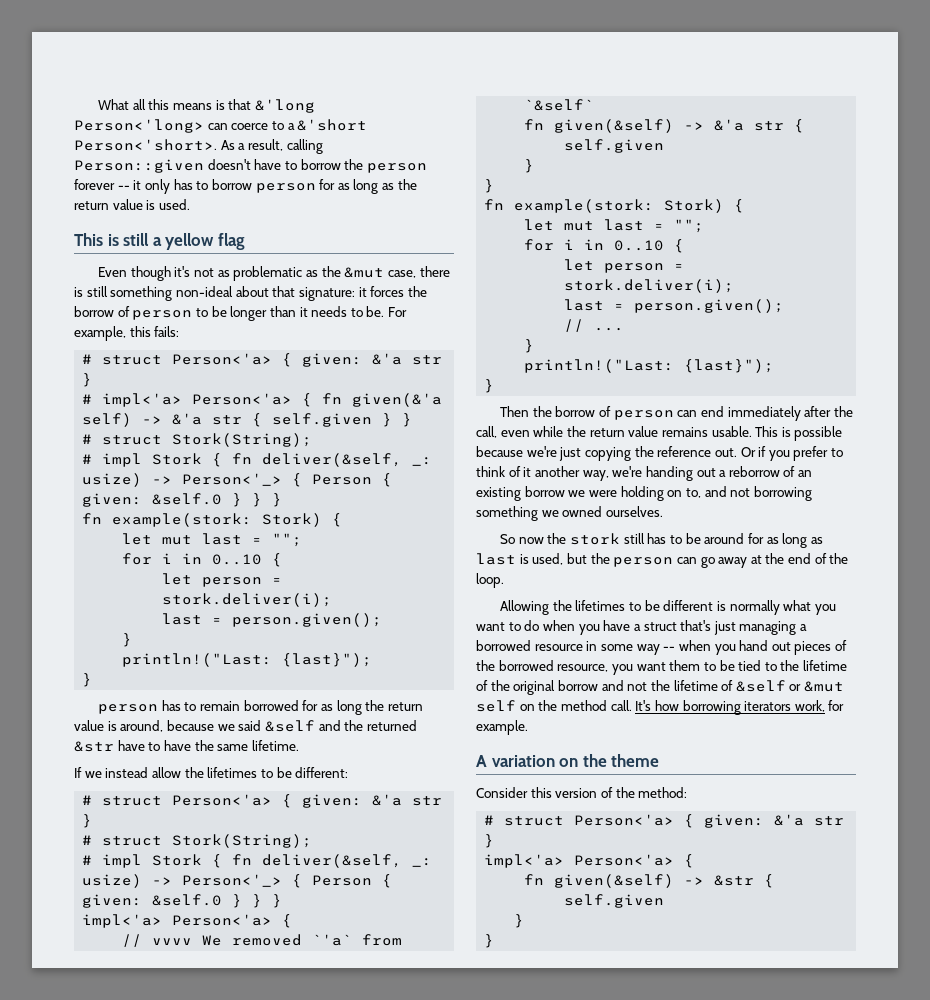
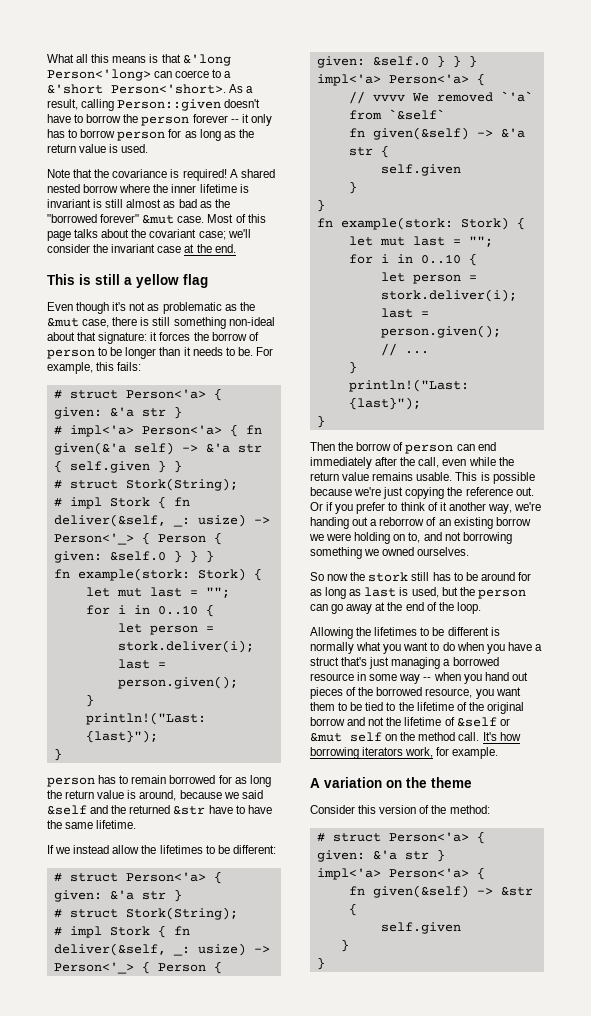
(190, 204) none -> [47,169,275,181] [47,184,249,193] [47,199,230,208] [47,214,266,224] [47,229,251,241] [47,244,236,253] // Note that the covariance is required! A shared nested borrow where the inner lifetime is invariant is still almost as bad as the "borrowed forever" &mut case. Most of this page talks about the covariant case; we'll consider the invariant case at the end.

